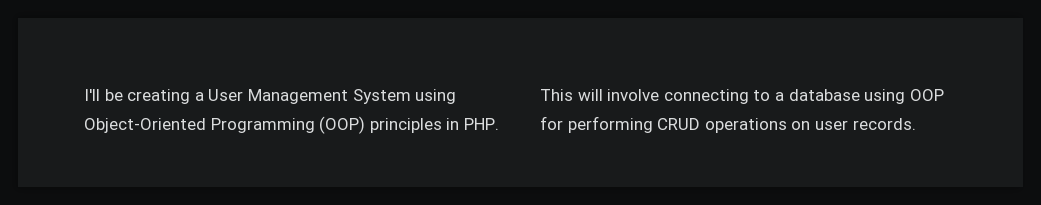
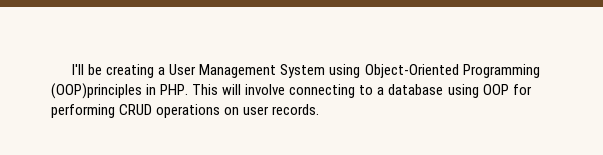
[319,116,442,134] (OOP) principles -> [51,83,142,99] (OOP)principles

